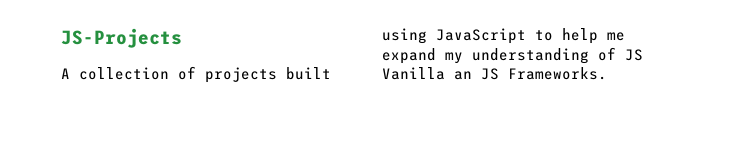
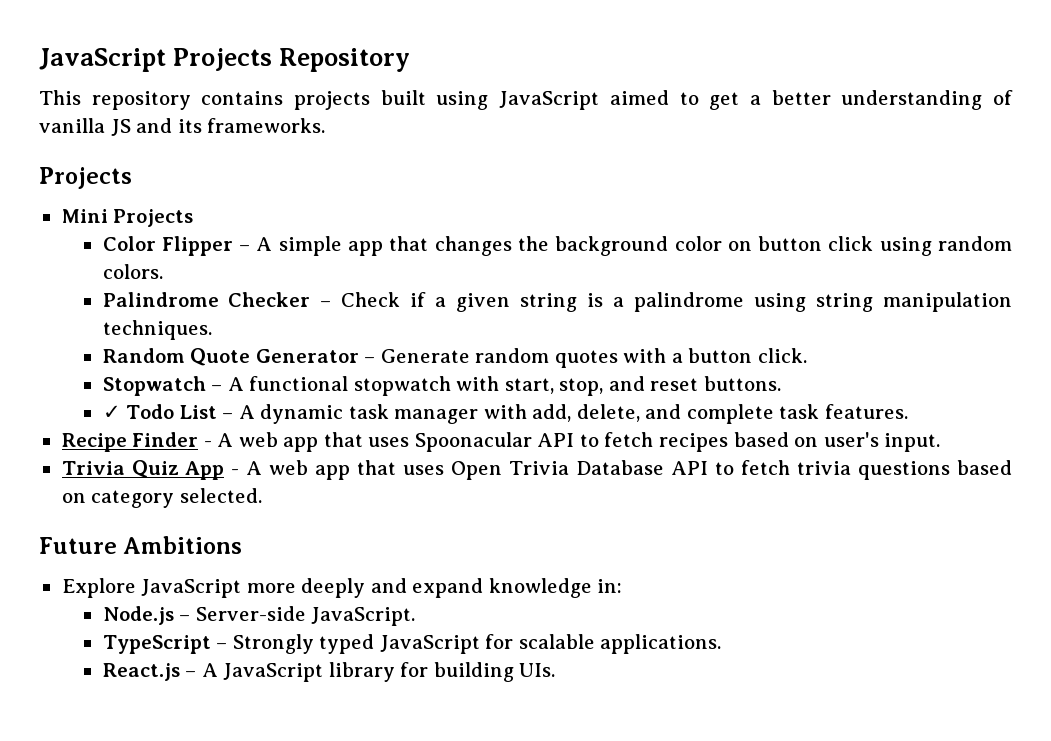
[61,28,182,48] [61,66,331,83] [382,28,625,44] [382,47,643,64] [382,67,607,80] JS-Projects // A collection of projects built using JavaScript to help me expand my understanding of JS Vanilla an JS Frameworks. -> [39,48,411,72] [39,90,1014,110] [39,118,326,136] [39,167,132,189] [61,209,194,227] [102,236,1012,256] [102,264,163,279] [102,292,1013,312] [102,320,212,340] [102,348,807,368] [102,376,781,396] [102,404,909,424] [61,432,941,452] [61,460,1013,480] [61,488,262,508] [39,536,243,554] [61,578,623,598] [102,606,416,626] [102,634,722,654] [102,662,556,682] JavaScript Projects Repository // This repository contains projects built using JavaScript aimed to get a better understanding of vanilla JS and its frameworks. // Projects // Mini Projects // Color Flipper – A simple app that changes the background color on button click using random colors. // Palindrome Checker – Check if a given string is a palindrome using string manipulation techniques. // Random Quote Generator – Generate random quotes with a button click. // Stopwatch – A functional stopwatch with start, stop, and reset buttons. // ✓ Todo List – A dynamic task manager with add, delete, and complete task features. // Recipe Finder - A web app that uses Spoonacular API to fetch recipes based on user's input. // Trivia Quiz App - A web app that uses Open Trivia Database API to fetch trivia questions based on category selected. // Future Ambitions // Explore JavaScript more deeply and expand knowledge in: // Node.js – Server-side JavaScript. // TypeScript – Strongly typed JavaScript for scalable applications. // React.js – A JavaScript library for building UIs.

